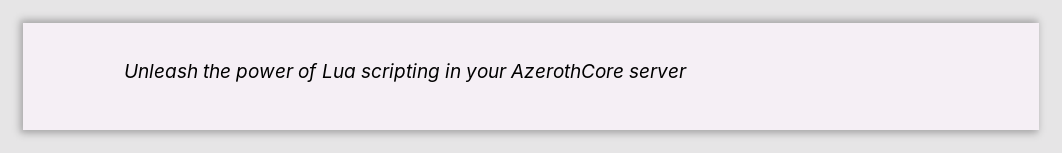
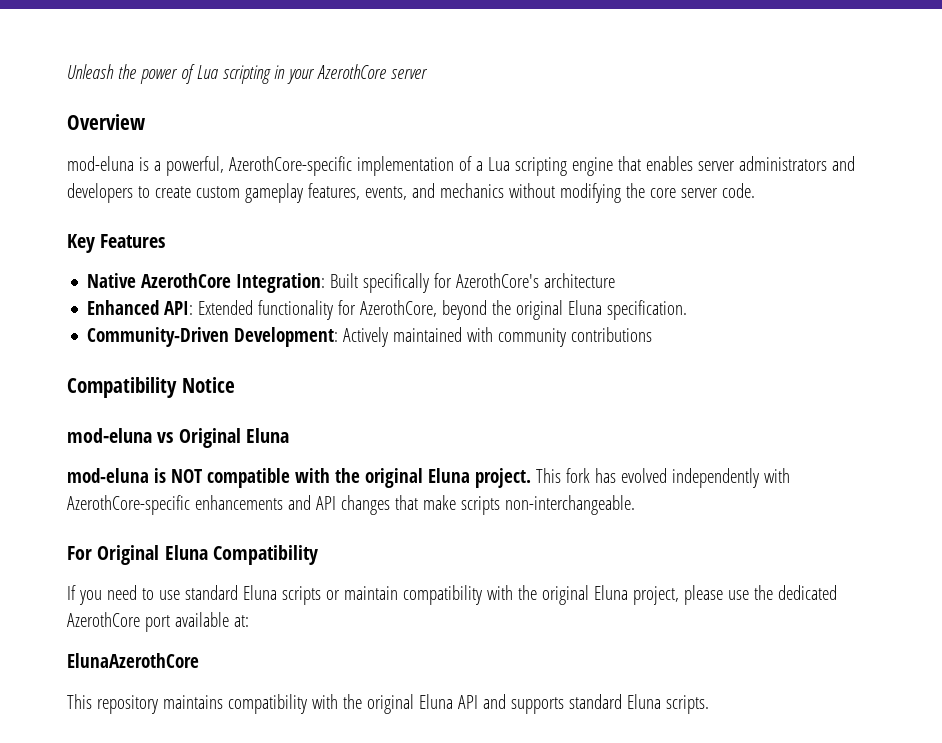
(688, 72) none -> [67,114,145,130] [67,156,855,176] [67,183,755,203] [67,234,166,253] [87,273,616,293] [87,300,688,320] [87,327,653,347] [67,377,235,398] [67,428,289,448] [67,468,790,488] [67,495,635,515] [67,545,318,565] [67,585,837,605] [67,612,249,632] [67,653,199,668] [67,694,709,714] // Overview // mod-eluna is a powerful, AzerothCore-specific implementation of a Lua scripting engine that enables server administrators and developers to create custom gameplay features, events, and mechanics without modifying the core server code. // Key Features // Native AzerothCore Integration: Built specifically for AzerothCore's architecture // Enhanced API: Extended functionality for AzerothCore, beyond the original Eluna specification. // Community-Driven Development: Actively maintained with community contributions // Compatibility Notice // mod-eluna vs Original Eluna // mod-eluna is NOT compatible with the original Eluna project. This fork has evolved independently with AzerothCore-specific enhancements and API changes that make scripts non-interchangeable. // For Original Eluna Compatibility // If you need to use standard Eluna scripts or maintain compatibility with the original Eluna project, please use the dedicated AzerothCore port available at: // ElunaAzerothCore // This repository maintains compatibility with the original Eluna API and supports standard Eluna scripts.

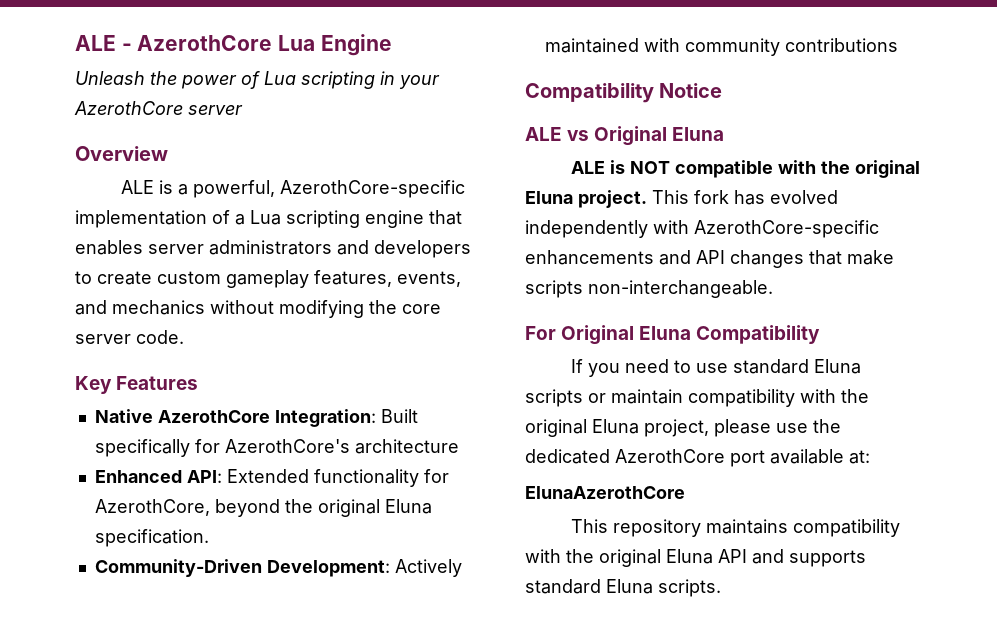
(67, 71) none -> [75,34,392,56] ALE - AzerothCore Lua Engine //
[67,156,134,171] mod-eluna -> [120,180,154,194] ALE
[67,428,152,443] mod-eluna -> [525,127,562,141] ALE
[67,468,149,483] mod-eluna -> [570,161,605,174] ALE

